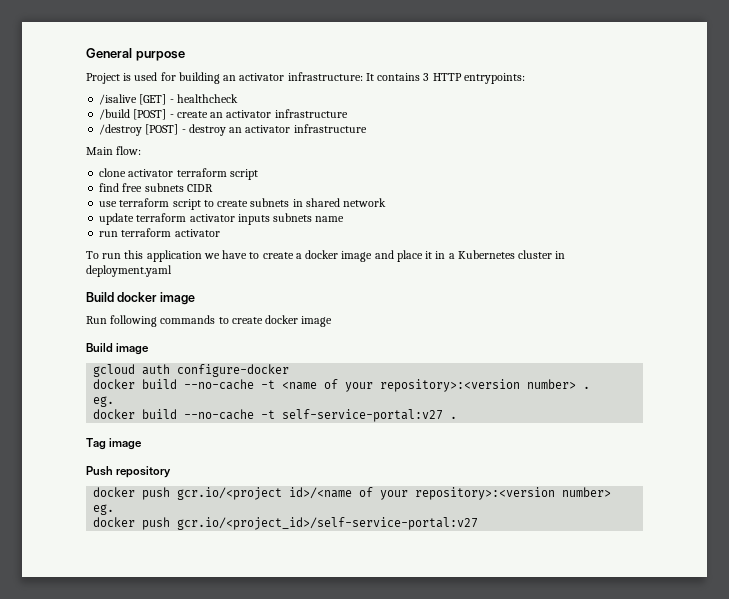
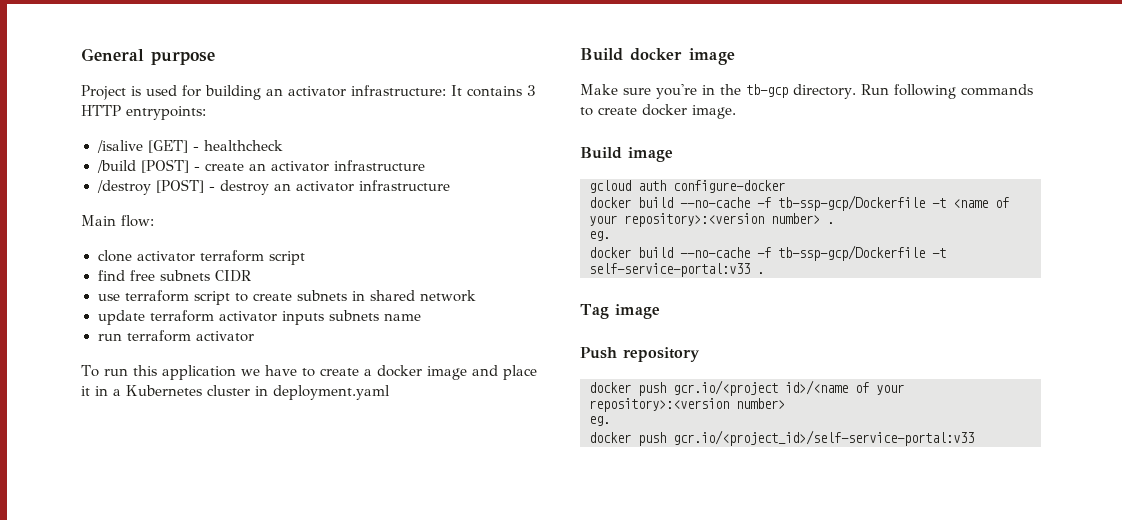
(195, 298) none -> [580,84,856,99] Make sure you're in the tb-gcp directory.
[301,316,333,327] image -> [692,105,736,119] image.
(255, 384) none -> [757,195,925,211] -f tb-ssp-gcp/Dockerfile
[261,409,444,422] -t self-service-portal:v27 -> [757,245,946,261] [589,263,750,277] -f tb-ssp-gcp/Dockerfile -t self-service-portal:v33
[177,517,479,530] gcr.io/<project_id>/self-service-portal:v27 -> [673,430,974,446] gcr.io/<project_id>/self-service-portal:v33

